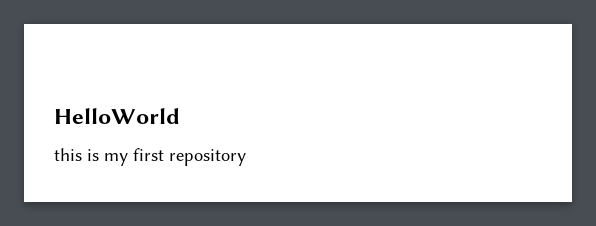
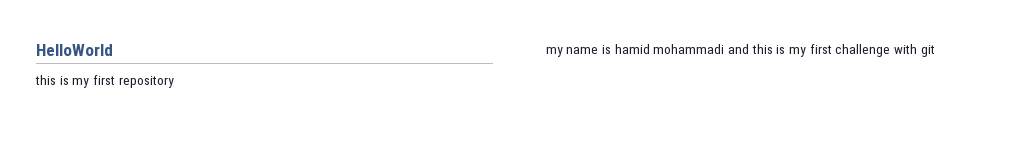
(246, 157) none -> [545,44,935,57] // my name is hamid mohammadi and this is my first challenge with git

